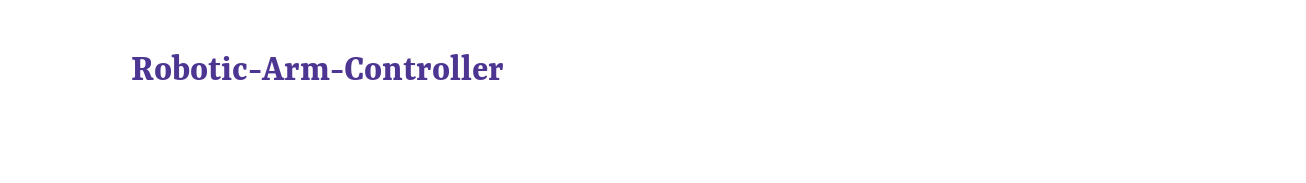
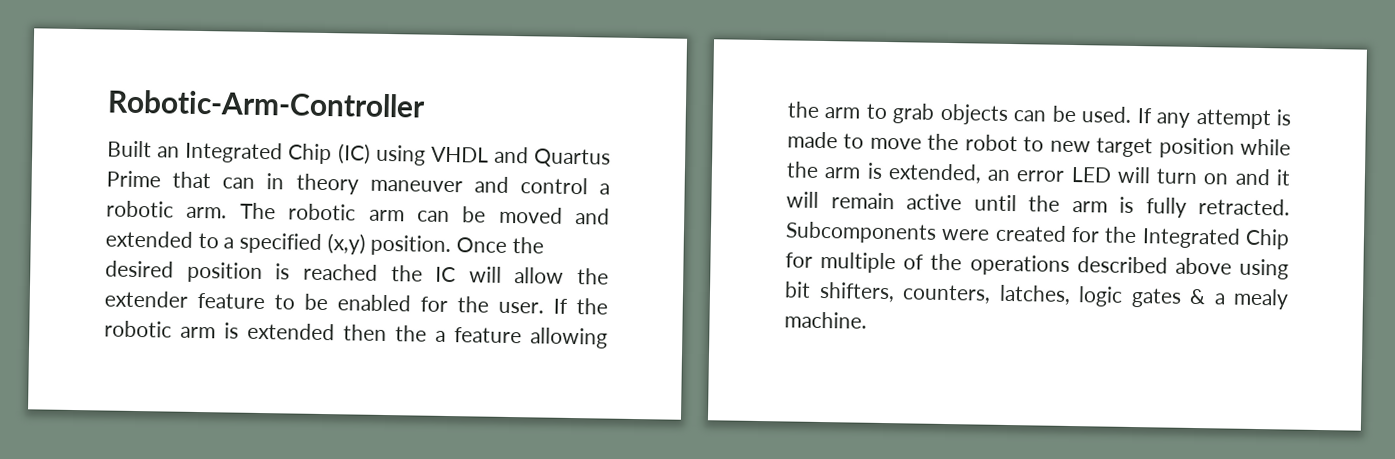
(504, 67) none -> [107,140,611,168] [106,170,610,195] [106,200,610,225] [105,230,544,257] [105,260,609,285] [104,290,608,315] [104,320,608,349] [787,101,1292,130] [787,131,1291,159] [786,161,1291,186] [786,191,1290,218] [785,221,1290,250] [785,251,1289,280] [784,281,1289,310] [784,311,867,329] // Built an Integrated Chip (IC) using VHDL and Quartus Prime that can in theory maneuver and control a robotic arm. The robotic arm can be moved and extended to a specified (x,y) position. Once the desired position is reached the IC will allow the extender feature to be enabled for the user. If the robotic arm is extended then the a feature allowing the arm to grab objects can be used. If any attempt is made to move the robot to new target position while the arm is extended, an error LED will turn on and it will remain active until the arm is fully retracted. Subcomponents were created for the Integrated Chip for multiple of the operations described above using bit shifters, counters, latches, logic gates & a mealy machine.

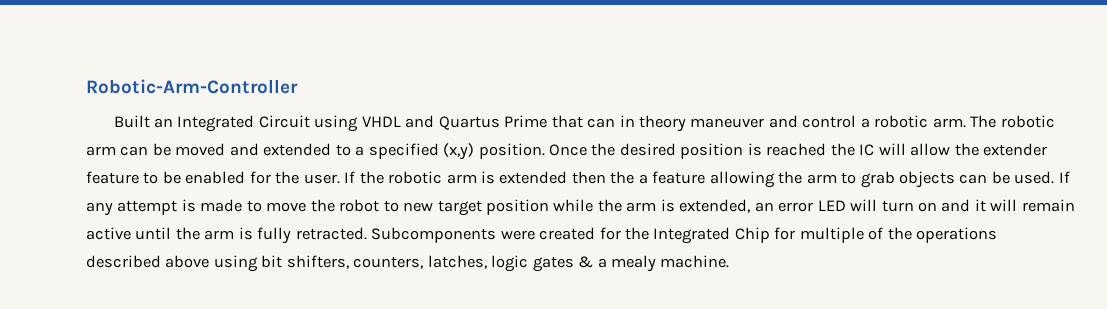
[288,143,371,165] Chip (IC) -> [258,115,310,128] Circuit

